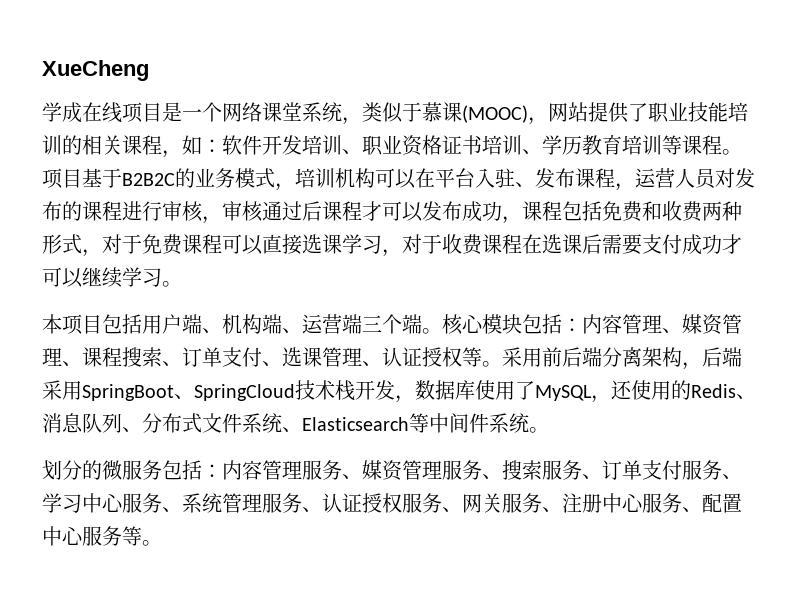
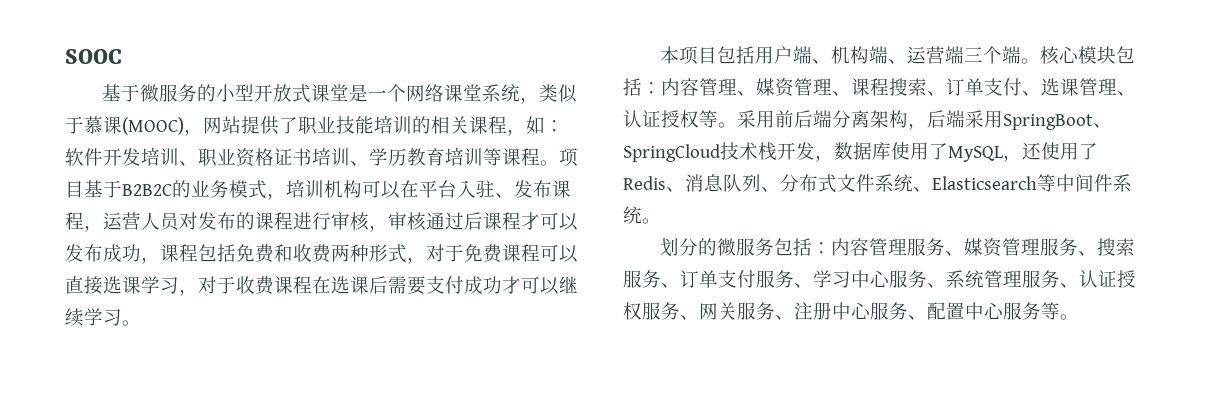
[42,60,149,81] [42,102,162,123] XueCheng // 学成在线项目 -> [65,49,122,64] [102,84,350,103] SOOC // 基于微服务的小型开放式课堂
[671,380,691,400] 的 -> [1079,143,1098,160] 了

